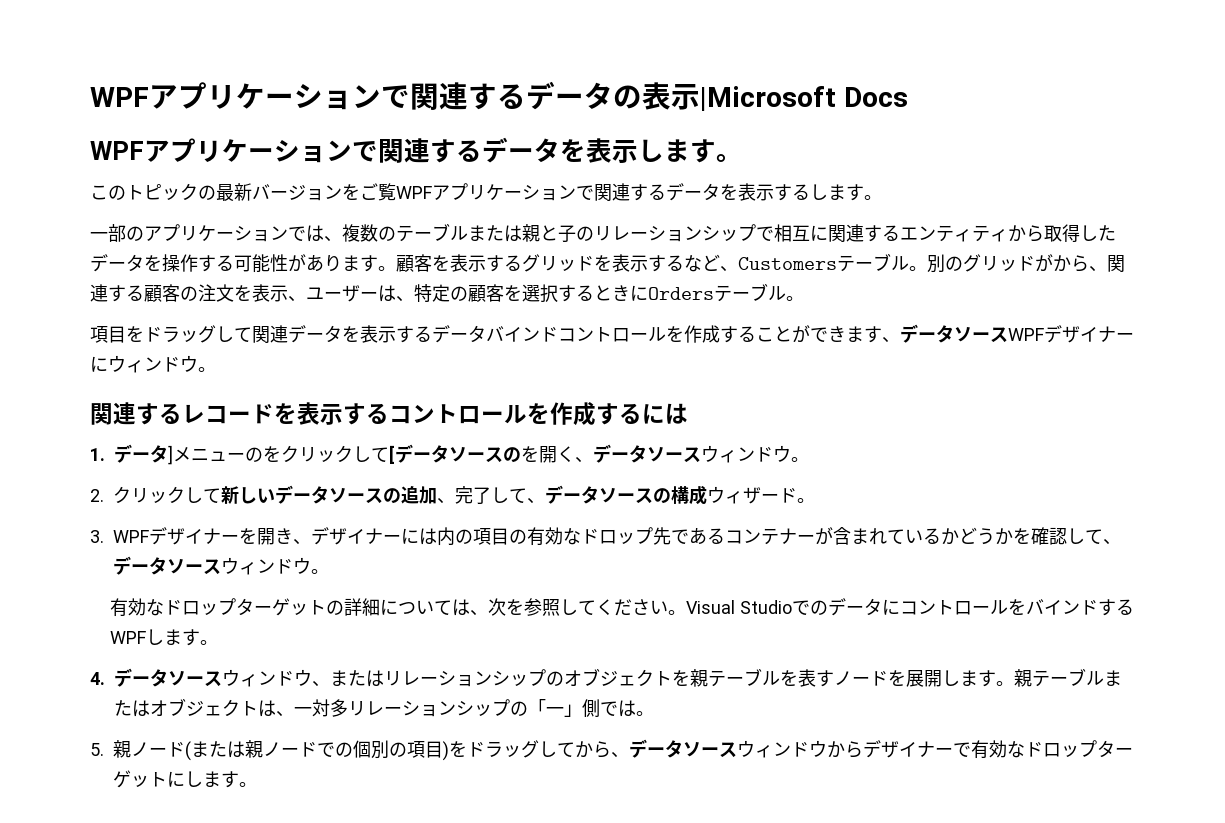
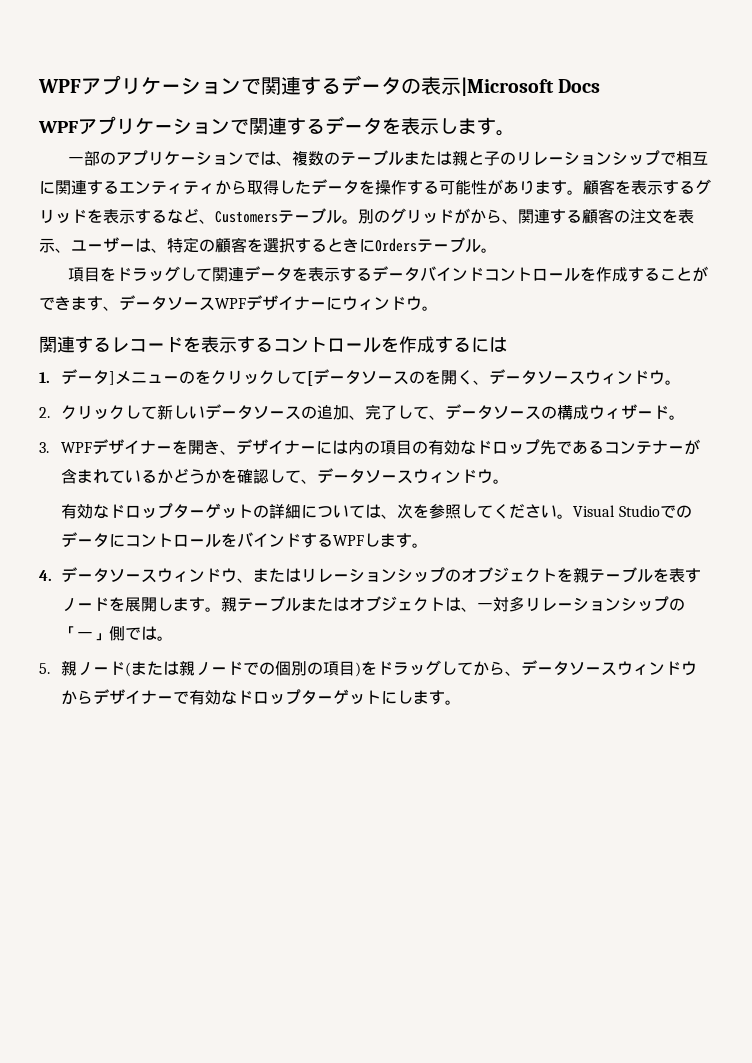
[90,183,882,201] // このトピックの最新バージョンをご覧WPFアプリケーションで関連するデータを表示するします。 -> (515, 133) none

